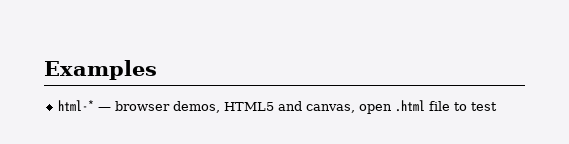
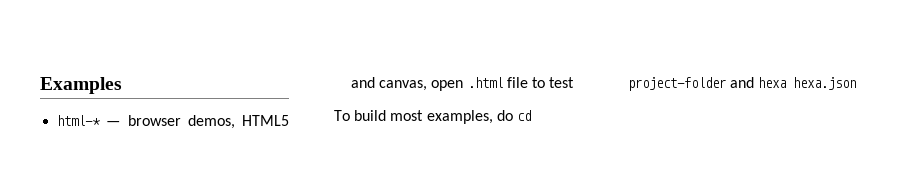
(498, 106) none -> [334,110,531,124] [628,77,857,91] // To build most examples, do cd project-folder and hexa hexa.json

